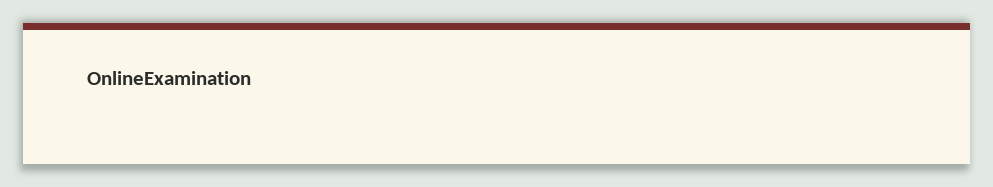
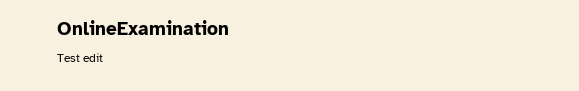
(251, 78) none -> [57,53,104,62] // Test edit

